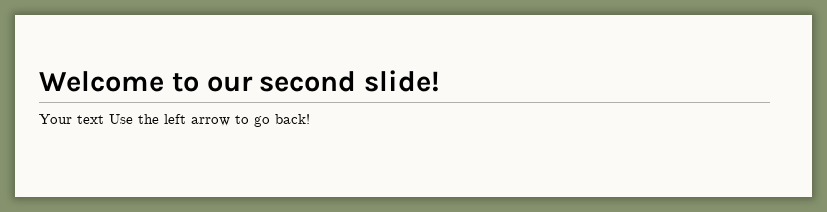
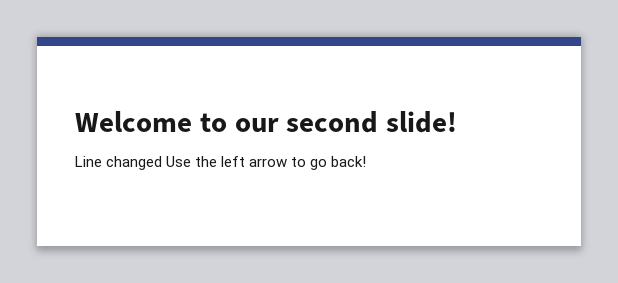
[39,114,104,124] Your text -> [75,156,163,170] Line changed

